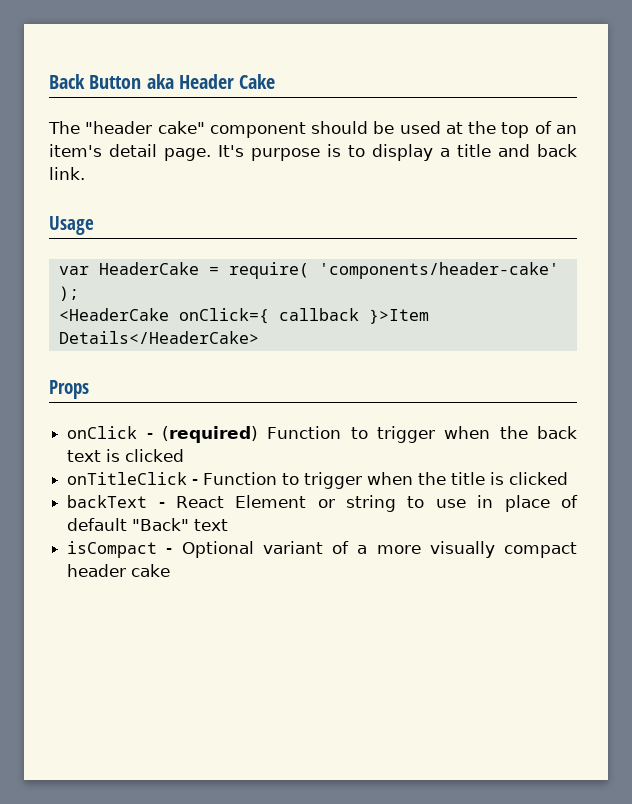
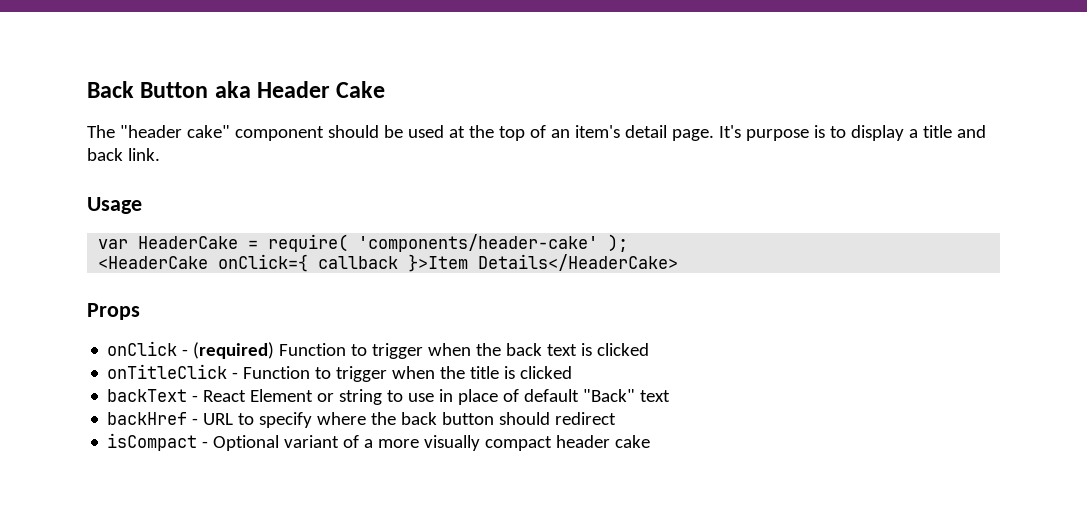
(229, 525) none -> [107,412,617,428] // backHref - URL to specify where the back button should redirect

